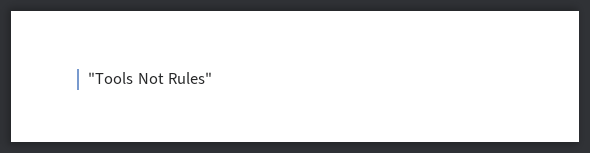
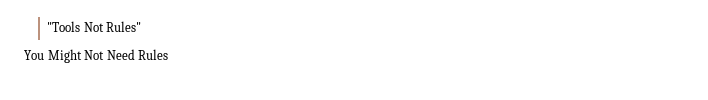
(212, 78) none -> [24,49,169,63] // You Might Not Need Rules

